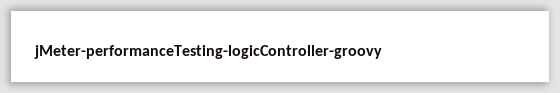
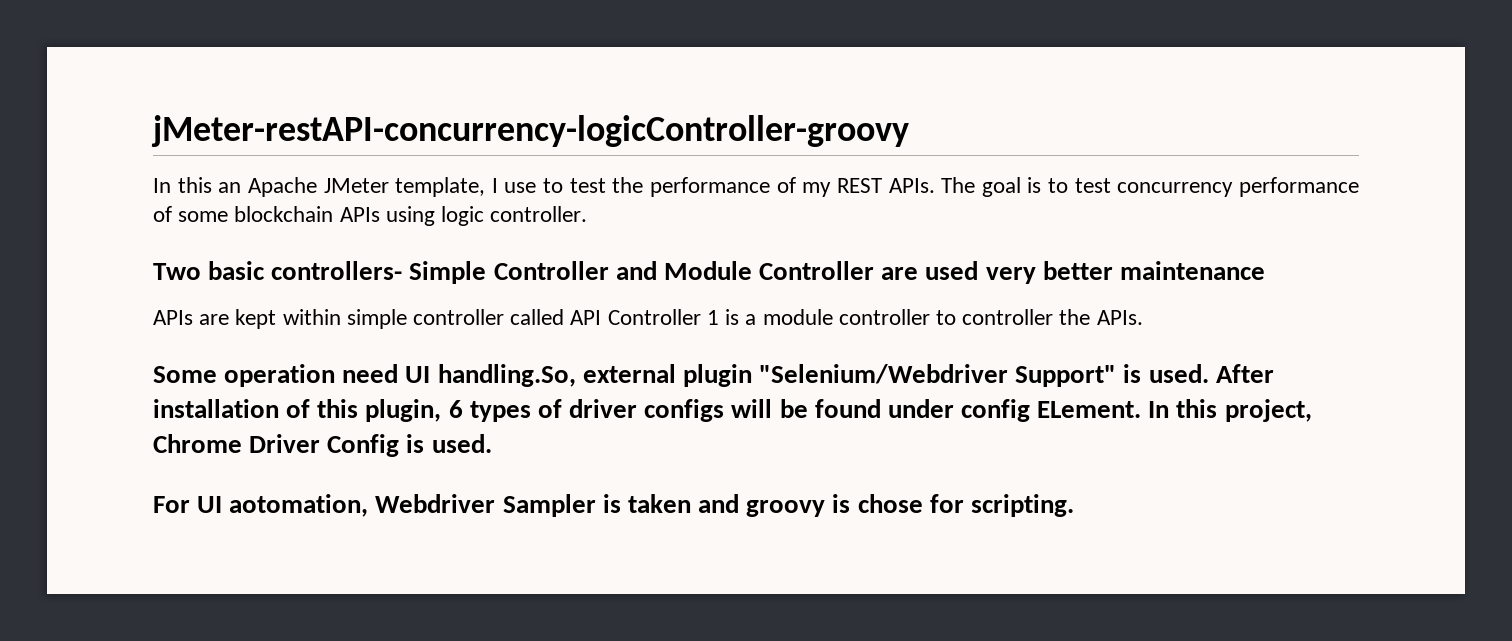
[34,45,382,59] jMeter-performanceTesting-logicController-groovy -> [151,115,909,147] [153,177,1359,197] [153,206,588,226] [153,261,1265,284] [153,309,1143,329] [153,364,1274,387] [153,399,1312,422] [153,434,492,457] [153,494,1074,517] jMeter-restAPI-concurrency-logicController-groovy // In this an Apache JMeter template, I use to test the performance of my REST APIs. The goal is to test concurrency performance of some blockchain APIs using logic controller. // Two basic controllers- Simple Controller and Module Controller are used very better maintenance // APIs are kept within simple controller called API Controller 1 is a module controller to controller the APIs. // Some operation need UI handling.So, external plugin "Selenium/Webdriver Support" is used. After installation of this plugin, 6 types of driver configs will be found under config ELement. In this project, Chrome Driver Config is used. // For UI aotomation, Webdriver Sampler is taken and groovy is chose for scripting.

